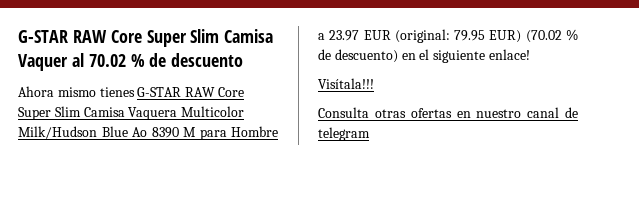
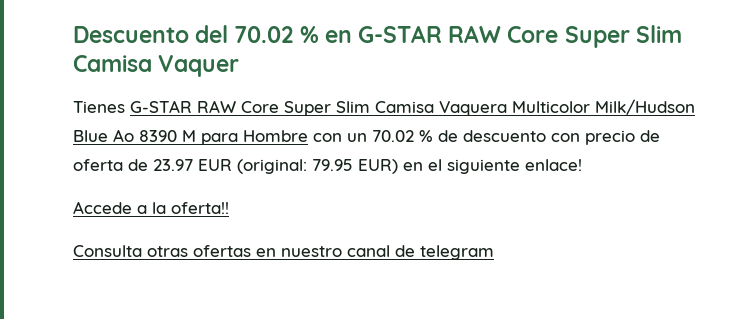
(18, 36) none -> [73,25,352,43] Descuento del 70.02 % en
[71,53,244,67] [18,86,135,97] al 70.02 % de descuento // Ahora mismo tienes -> [73,101,125,113] // Tienes
[318,33,325,40] a -> [313,130,660,145] [73,159,148,171] con un 70.02 % de descuento con precio de oferta de
[525,29,578,43] [318,49,398,63] (70.02 % de descuento) -> (398, 166) none
[318,78,374,89] Visítala!!! -> [73,201,229,214] Accede a la oferta!!

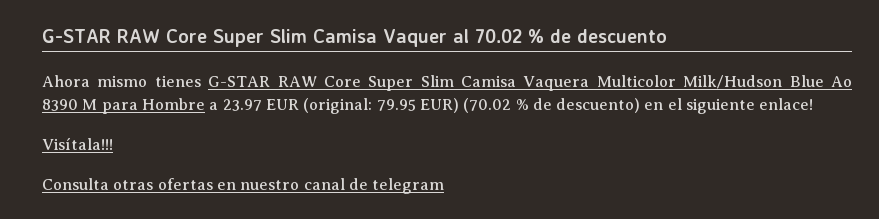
[73,25,352,43] Descuento del 70.02 % en -> (42, 36) none
[73,101,125,113] // Tienes -> [452,29,667,43] [42,75,201,87] al 70.02 % de descuento // Ahora mismo tienes
[313,130,660,145] [73,159,148,171] con un 70.02 % de descuento con precio de oferta de -> [209,102,219,110] a
(398, 166) none -> [463,98,641,113] (70.02 % de descuento)
[73,201,229,214] Accede a la oferta!! -> [42,137,113,150] Visítala!!!

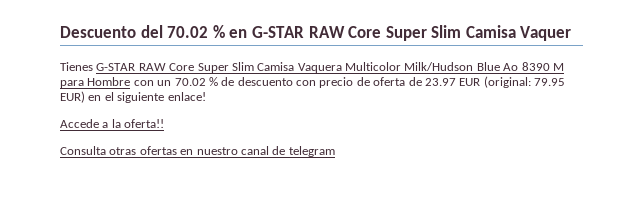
(42, 36) none -> [60,25,248,38] Descuento del 70.02 % en
[452,29,667,43] [42,75,201,87] al 70.02 % de descuento // Ahora mismo tienes -> [60,62,93,71] // Tienes
[209,102,219,110] a -> [133,77,422,88] con un 70.02 % de descuento con precio de oferta de
[463,98,641,113] (70.02 % de descuento) -> (85, 97) none
[42,137,113,150] Visítala!!! -> [60,119,165,128] Accede a la oferta!!

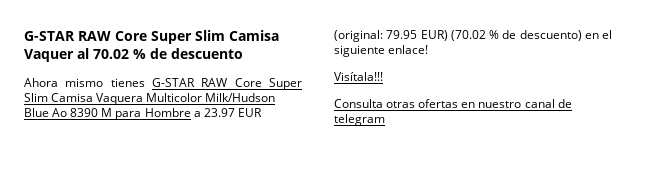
[60,25,248,38] Descuento del 70.02 % en -> (24, 36) none
[60,62,93,71] // Tienes -> [77,48,243,59] [24,78,145,87] al 70.02 % de descuento // Ahora mismo tienes
[133,77,422,88] con un 70.02 % de descuento con precio de oferta de -> [193,111,201,117] a
(85, 97) none -> [450,30,582,41] (70.02 % de descuento)
[60,119,165,128] Accede a la oferta!! -> [334,72,383,81] Visítala!!!

